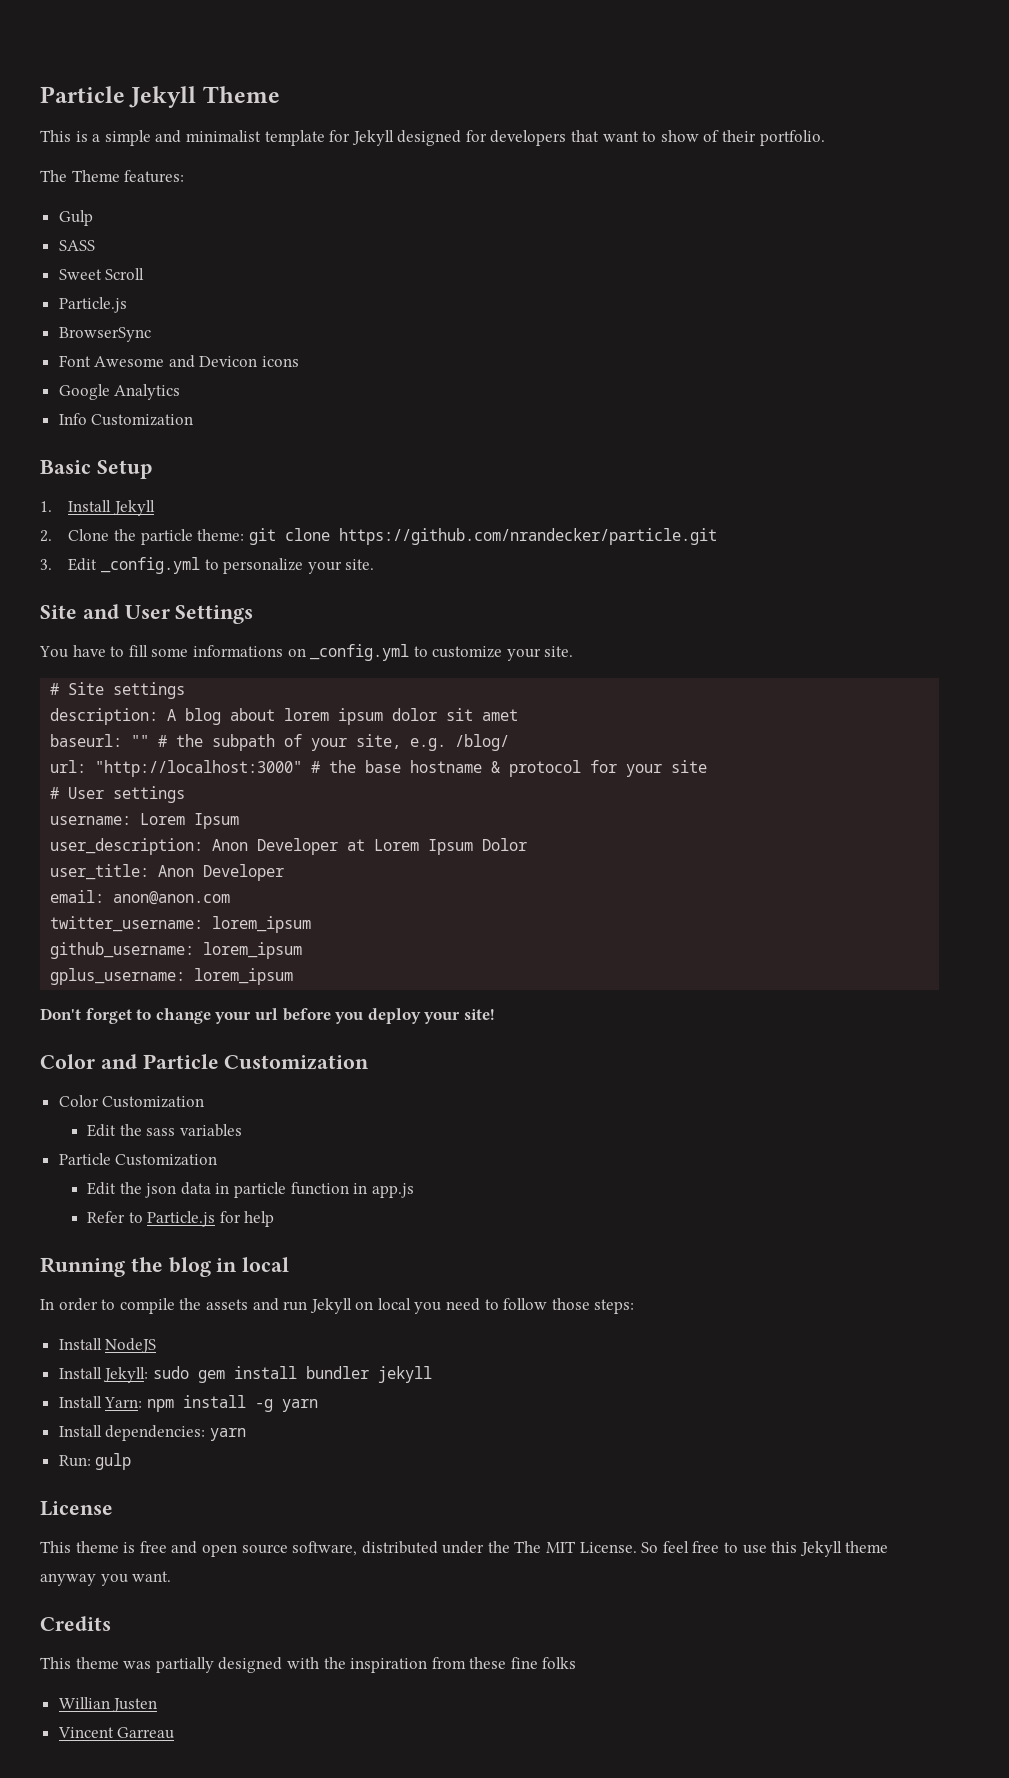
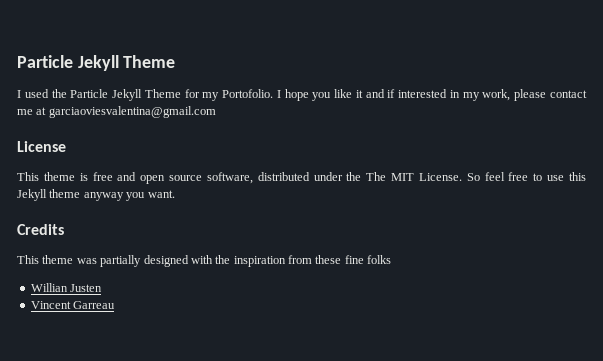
[40,130,825,146] [40,170,185,183] [58,210,93,226] [58,240,95,251] [58,268,145,280] [58,297,127,313] [58,327,151,342] [58,355,300,368] [58,384,181,400] [58,413,194,426] [40,460,152,479] [40,500,155,516] [40,528,717,545] [40,557,375,574] [40,604,254,624] [39,644,574,661] [50,682,186,699] [50,708,519,725] [50,734,510,751] [50,760,708,777] [50,786,186,803] [50,813,240,829] [50,838,528,855] [50,864,285,881] [50,890,231,905] [50,916,312,933] [50,942,303,959] [50,968,294,985] [40,1008,495,1024] [40,1054,370,1070] [58,1095,205,1108] [87,1124,242,1137] [58,1153,218,1166] [87,1182,414,1198] [87,1211,275,1227] [40,1257,290,1277] [40,1298,635,1314] [58,1338,157,1353] [58,1366,432,1383] [58,1395,318,1412] [58,1425,246,1441] [58,1453,132,1470] This is a simple and minimalist template for Jekyll designed for developers that want to show of their portfolio. // The Theme features: // Gulp // SASS // Sweet Scroll // Particle.js // BrowserSync // Font Awesome and Devicon icons // Google Analytics // Info Customization // Basic Setup // 1. Install Jekyll // 2. Clone the particle theme: git clone https://github.com/nrandecker/particle.git // 3. Edit _config.yml to personalize your site. // Site and User Settings // You have to fill some informations on _config.yml to customize your site. // # Site settings // description: A blog about lorem ipsum dolor sit amet // baseurl: "" # the subpath of your site, e.g. /blog/ // url: "http://localhost:3000" # the base hostname & protocol for your site // # User settings // username: Lorem Ipsum // user_description: Anon Developer at Lorem Ipsum Dolor // user_title: Anon Developer // email: anon@anon.com // twitter_username: lorem_ipsum // github_username: lorem_ipsum // gplus_username: lorem_ipsum // Don't forget to change your url before you deploy your site! // Color and Particle Customization // Color Customization // Edit the sass variables // Particle Customization // Edit the json data in particle function in app.js // Refer to Particle.js for help // Running the blog in local // In order to compile the assets and run Jekyll on local you need to follow those steps: // Install NodeJS // Install Jekyll: sudo gem install bundler jekyll // Install Yarn: npm install -g yarn // Install dependencies: yarn // Run: gulp -> [17,89,587,101] [17,106,216,118] I used the Particle Jekyll Theme for my Portofolio. I hope you like it and if interested in my work, please contact me at garciaoviesvalentina@gmail.com

